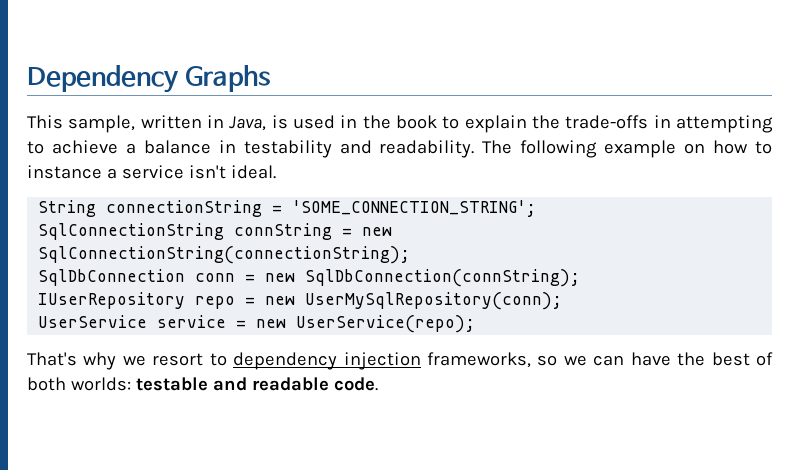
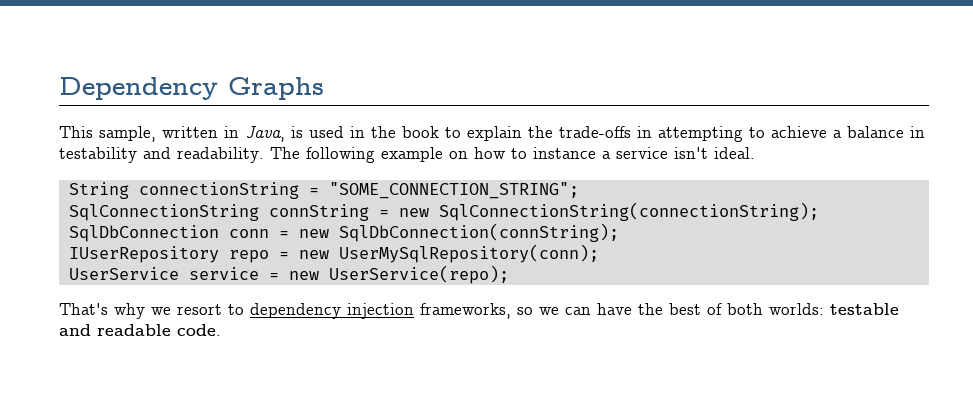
[292,200,537,217] 'SOME_CONNECTION_STRING'; -> [328,182,579,199] "SOME_CONNECTION_STRING";

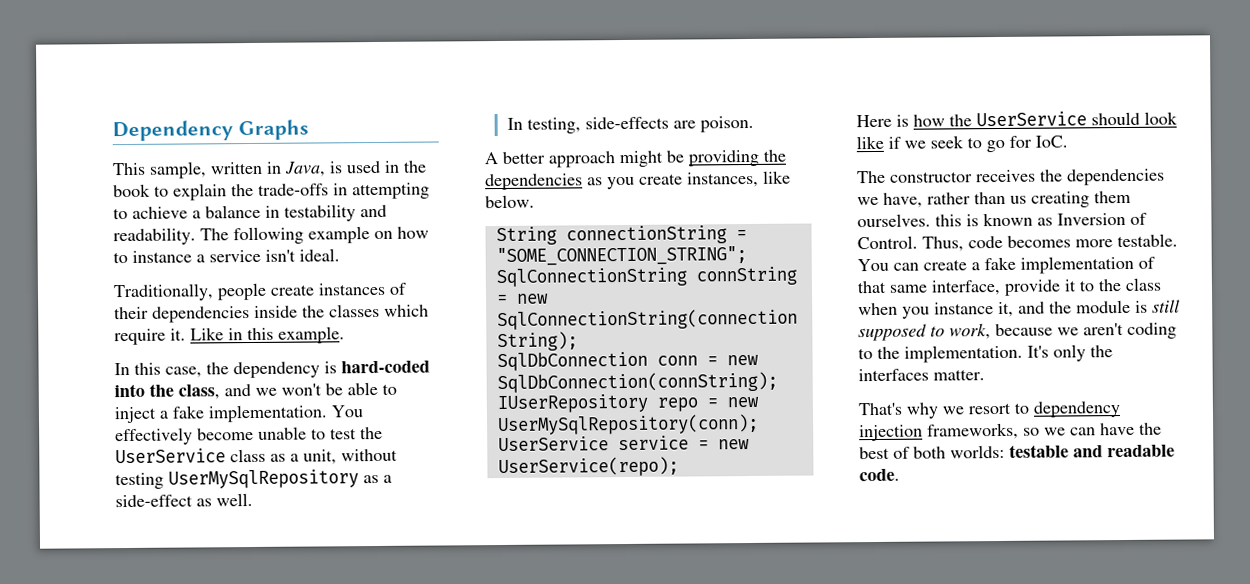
(755, 153) none -> [113,282,407,302] [114,303,429,323] [114,326,345,346] [114,360,430,379] [114,381,397,400] [114,404,363,424] [115,426,383,446] [115,448,398,465] [115,469,392,490] [115,492,253,508] [506,115,754,134] [484,149,786,168] [485,170,791,191] [485,194,535,209] // Traditionally, people create instances of their dependencies inside the classes which require it. Like in this example. // In this case, the dependency is hard-coded into the class, and we won't be able to inject a fake implementation. You effectively become unable to test the UserService class as a unit, without testing UserMySqlRepository as a side-effect as well. // In testing, side-effects are poison. // A better approach might be providing the dependencies as you create instances, like below.
(509, 274) none -> [856,111,1178,128] [856,135,1068,153] [857,168,1165,186] [857,190,1131,208] [857,212,1147,228] [857,233,1178,252] [857,255,1155,274] [857,277,1162,296] [858,299,1181,319] [858,322,1177,342] [858,344,1113,363] [858,368,985,382] // Here is how the UserService should look like if we seek to go for IoC. // The constructor receives the dependencies we have, rather than us creating them ourselves. this is known as Inversion of Control. Thus, code becomes more testable. You can create a fake implementation of that same interface, provide it to the class when you instance it, and the module is still supposed to work, because we aren't coding to the implementation. It's only the interfaces matter.

